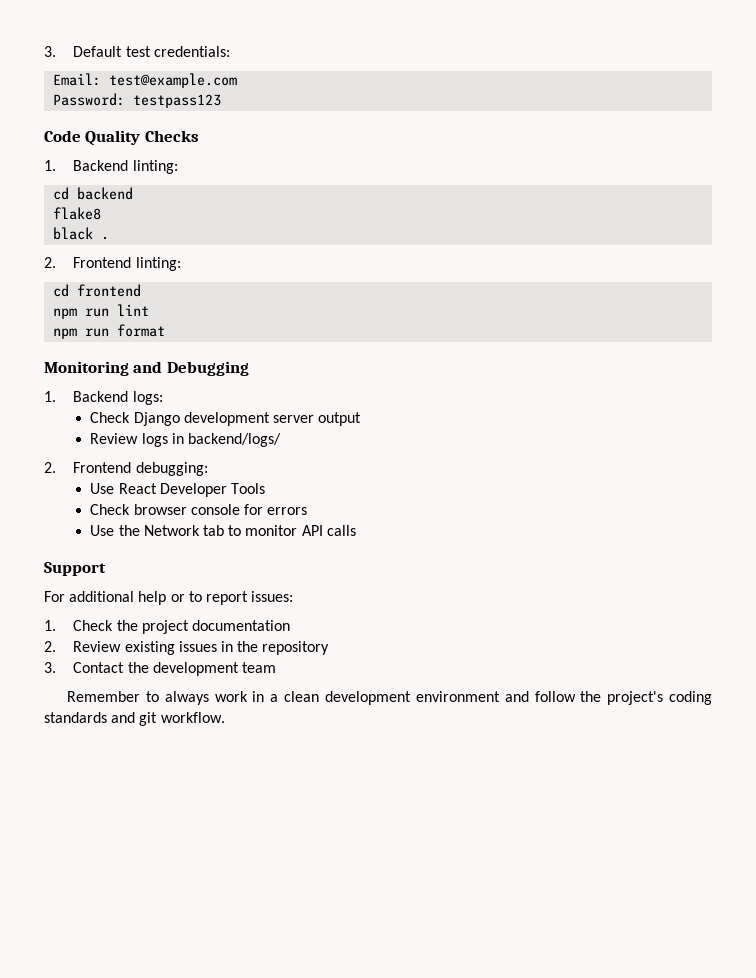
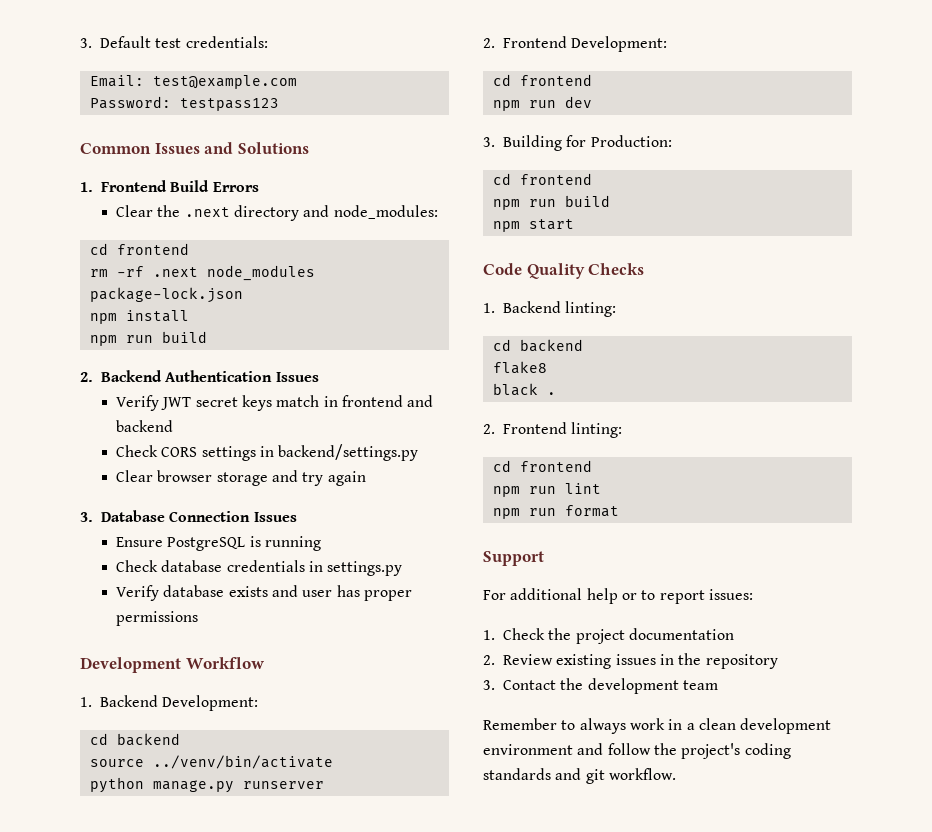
(222, 101) none -> [80,142,309,154] [80,180,259,192] [115,205,438,221] [89,243,189,255] [89,265,315,281] [89,287,243,303] [89,310,189,324] [89,331,207,346] [80,370,319,382] [115,395,434,411] [115,420,173,432] [115,444,419,461] [115,470,366,486] [80,510,297,522] [115,536,321,551] [115,560,403,576] [115,585,412,601] [115,611,198,626] [80,657,265,673] [80,695,259,711] [89,733,180,746] [89,755,333,769] [89,777,324,793] [483,36,668,52] [492,74,592,86] [492,96,592,111] [483,135,672,151] [492,173,592,185] [492,195,610,210] [492,219,574,232] // Common Issues and Solutions // 1. Frontend Build Errors // Clear the .next directory and node_modules: // cd frontend // rm -rf .next node_modules package-lock.json // npm install // npm run build // 2. Backend Authentication Issues // Verify JWT secret keys match in frontend and backend // Check CORS settings in backend/settings.py // Clear browser storage and try again // 3. Database Connection Issues // Ensure PostgreSQL is running // Check database credentials in settings.py // Verify database exists and user has proper permissions // Development Workflow // 1. Backend Development: // cd backend // source ../venv/bin/activate // python manage.py runserver // 2. Frontend Development: // cd frontend // npm run dev // 3. Building for Production: // cd frontend // npm run build // npm start
[44,361,249,376] [44,391,163,405] [90,412,362,426] [90,433,281,447] [44,462,208,476] [90,483,265,497] [90,504,308,515] [90,525,356,536] // Monitoring and Debugging // 1. Backend logs: // Check Django development server output // Review logs in backend/logs/ // 2. Frontend debugging: // Use React Developer Tools // Check browser console for errors // Use the Network tab to monitor API calls -> (619, 511) none

